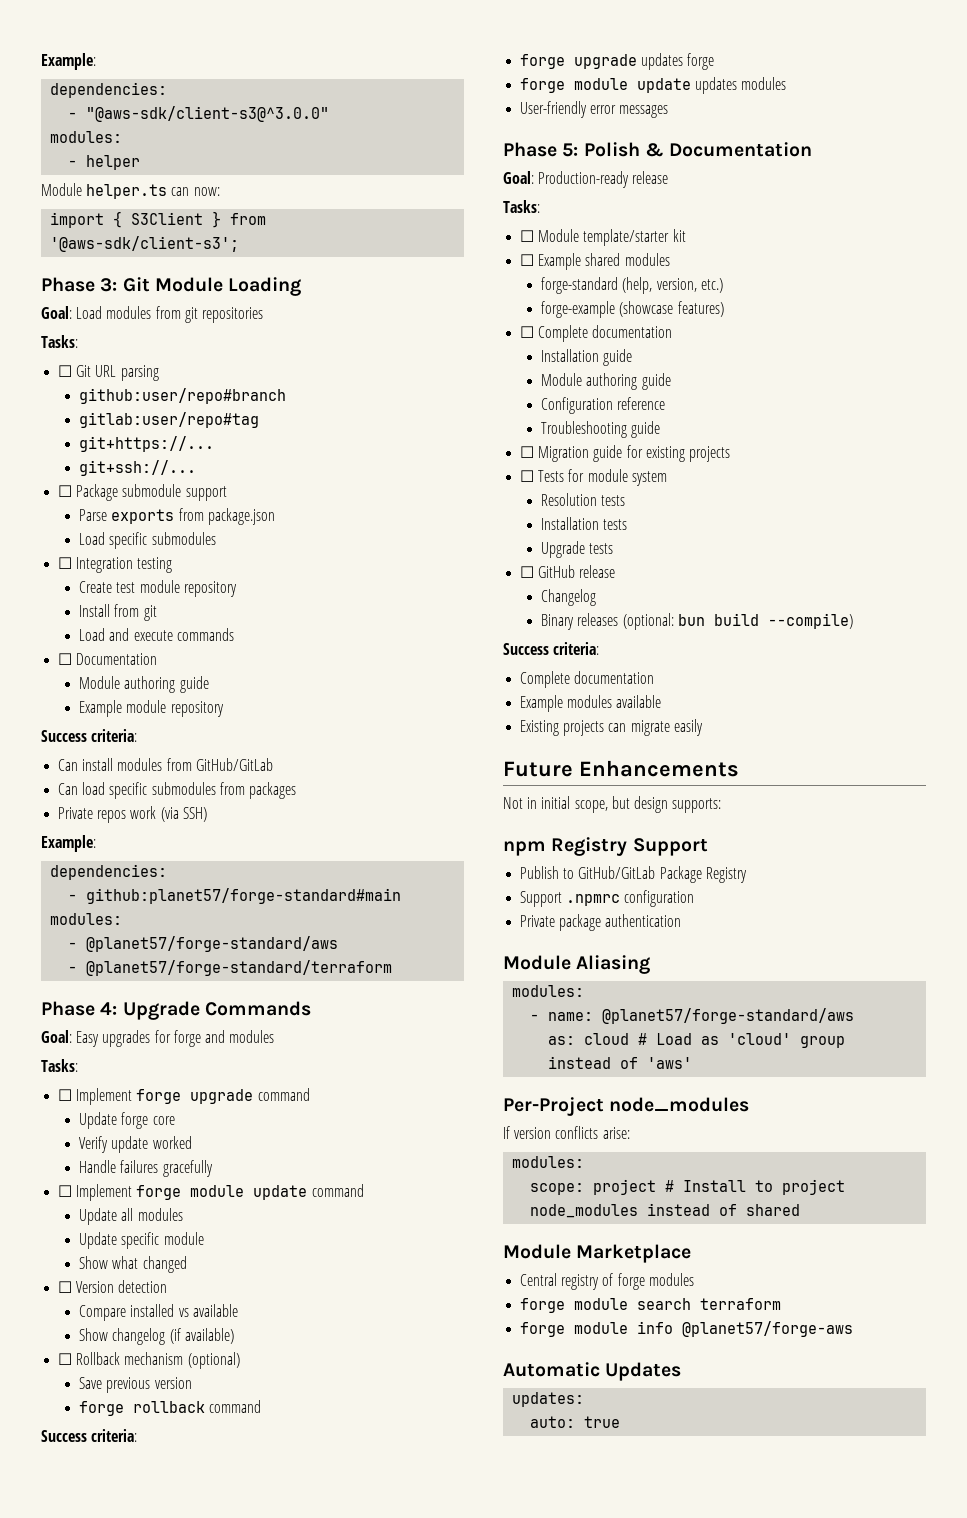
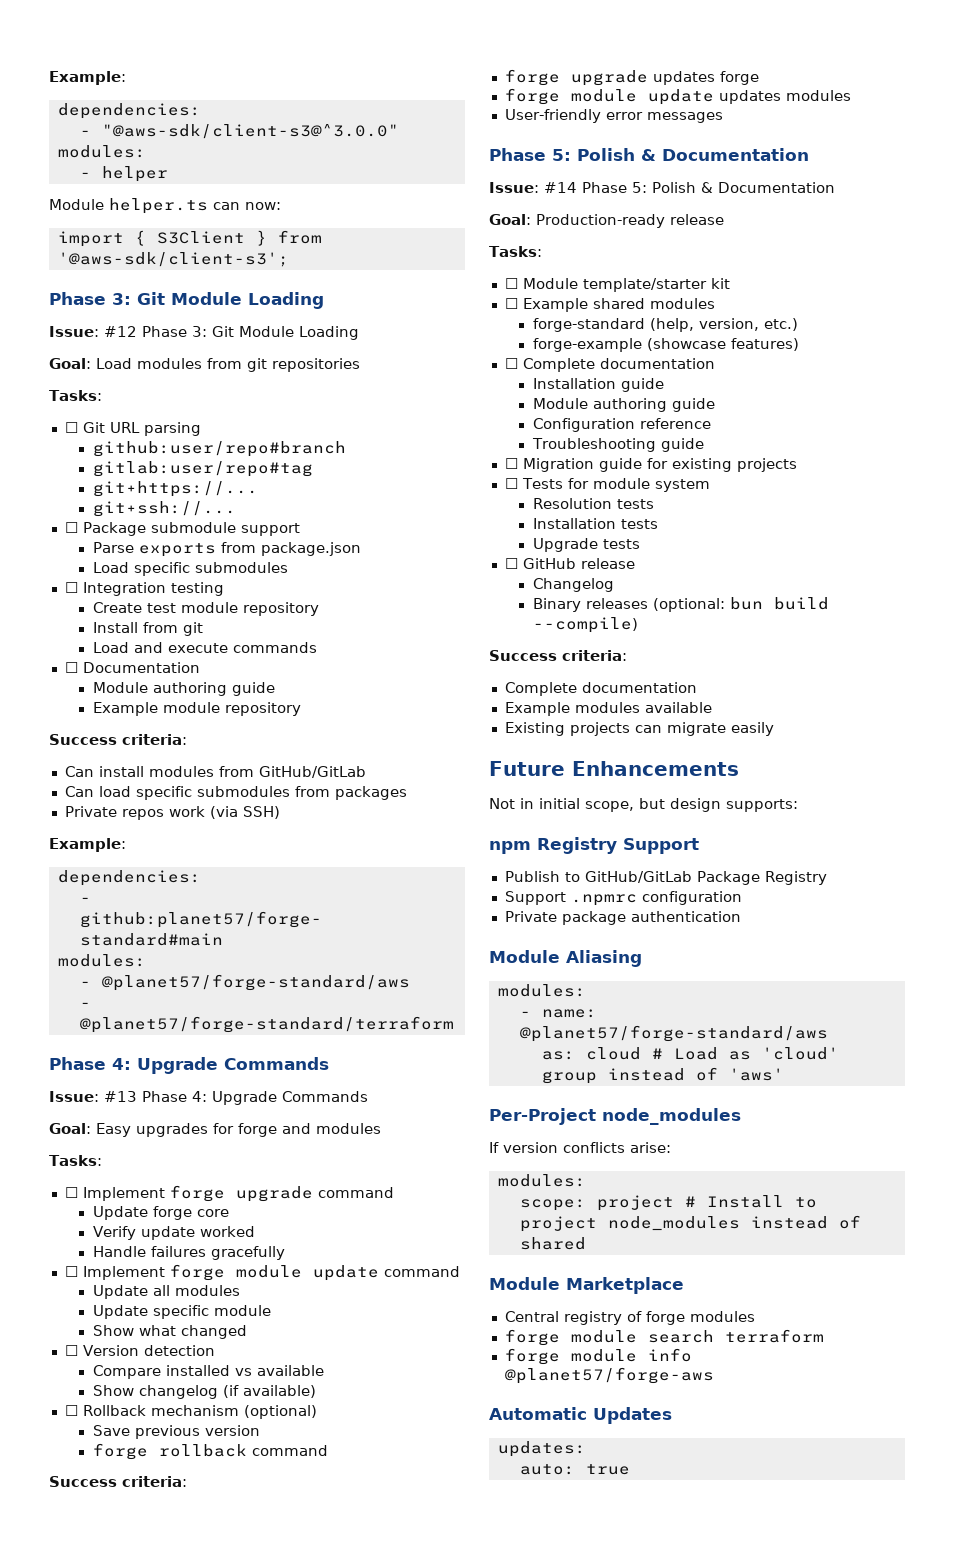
(302, 286) none -> [49,326,359,340] // Issue: #12 Phase 3: Git Module Loading
(311, 1008) none -> [49,1091,368,1105] // Issue: #13 Phase 4: Upgrade Commands
(813, 149) none -> [489,182,835,193] // Issue: #14 Phase 5: Polish & Documentation

